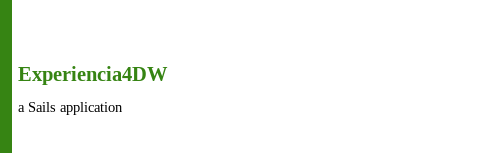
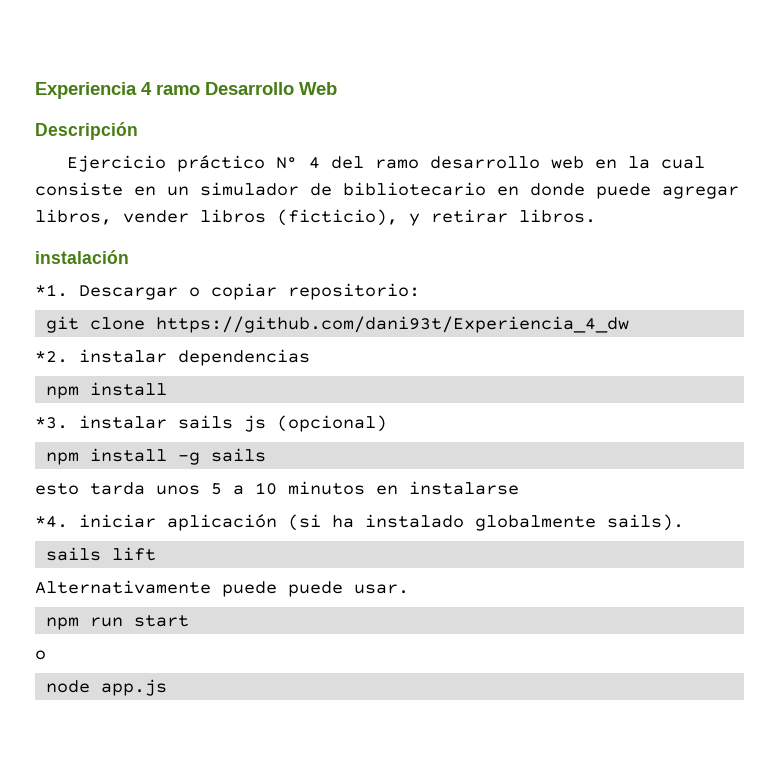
[18,66,168,85] [18,102,123,115] Experiencia4DW // a Sails application -> [35,82,337,99] [35,122,138,140] [66,155,705,172] [35,182,739,199] [35,209,596,226] [35,250,129,264] [35,283,420,300] [46,316,630,333] [35,349,310,366] [46,382,168,399] [35,415,387,432] [46,448,267,465] [35,481,519,495] [35,514,684,531] [46,547,157,561] [35,580,409,597] [46,615,190,630] [35,650,46,660] [46,679,168,696] Experiencia 4 ramo Desarrollo Web // Descripción // Ejercicio práctico N° 4 del ramo desarrollo web en la cual consiste en un simulador de bibliotecario en donde puede agregar libros, vender libros (ficticio), y retirar libros. // instalación // *1. Descargar o copiar repositorio: // git clone https://github.com/dani93t/Experiencia_4_dw // *2. instalar dependencias // npm install // *3. instalar sails js (opcional) // npm install -g sails // esto tarda unos 5 a 10 minutos en instalarse // *4. iniciar aplicación (si ha instalado globalmente sails). // sails lift // Alternativamente puede puede usar. // npm run start // o // node app.js

